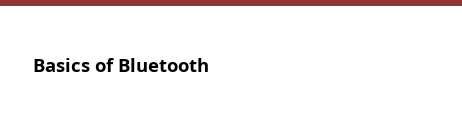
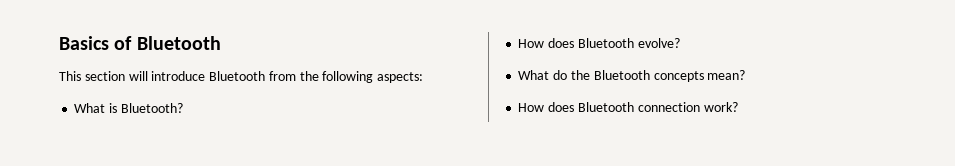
(209, 65) none -> [59,71,424,83] [74,103,183,113] [518,38,680,48] [518,70,746,82] [518,102,738,112] // This section will introduce Bluetooth from the following aspects: // What is Bluetooth? // How does Bluetooth evolve? // What do the Bluetooth concepts mean? // How does Bluetooth connection work?

